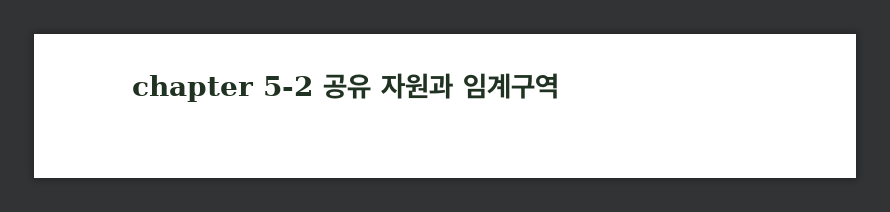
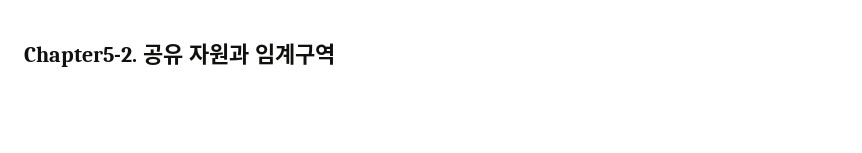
[132,75,313,102] chapter 5-2 -> [24,46,137,67] Chapter5-2.

